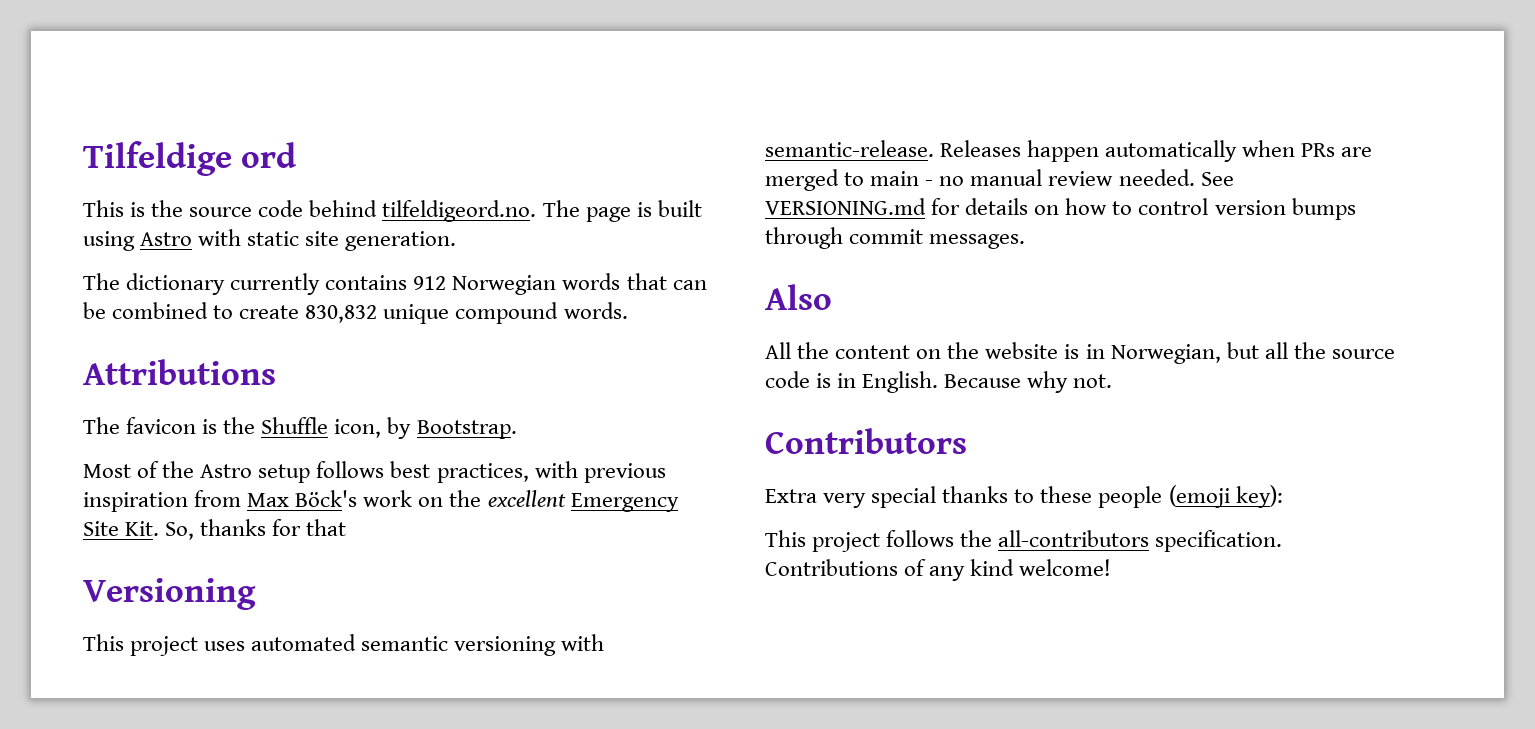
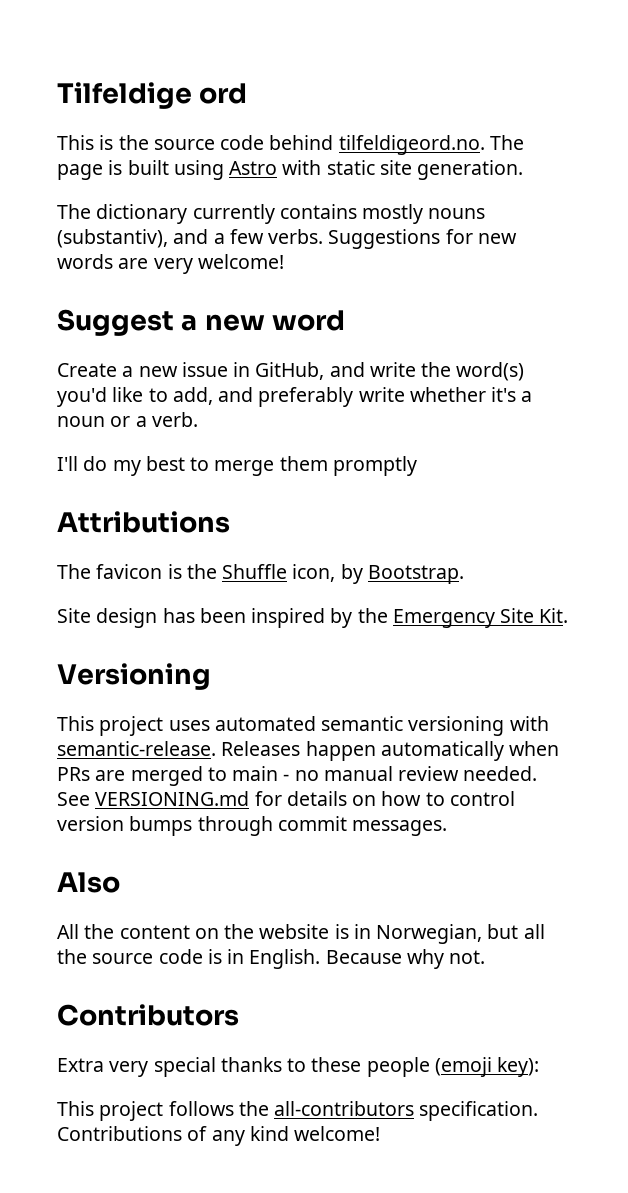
[413,273,707,295] [83,302,628,324] 912 Norwegian words that can be combined to create 830,832 unique compound words. -> [362,204,486,224] [57,229,517,249] [57,254,284,274] [57,309,345,336] [57,362,525,381] [57,387,533,407] [57,412,198,427] [57,456,417,476] mostly nouns (substantiv), and a few verbs. Suggestions for new words are very welcome! // Suggest a new word // Create a new issue in GitHub, and write the word(s) you'd like to add, and preferably write whether it's a noun or a verb. // I'll do my best to merge them promptly
[83,461,666,483] [83,490,566,512] Most of the Astro setup follows best practices, with previous inspiration from Max Böck's work on the excellent -> [57,608,388,628] Site design has been inspired by the
[165,519,347,540] So, thanks for that -> (569, 615) none

